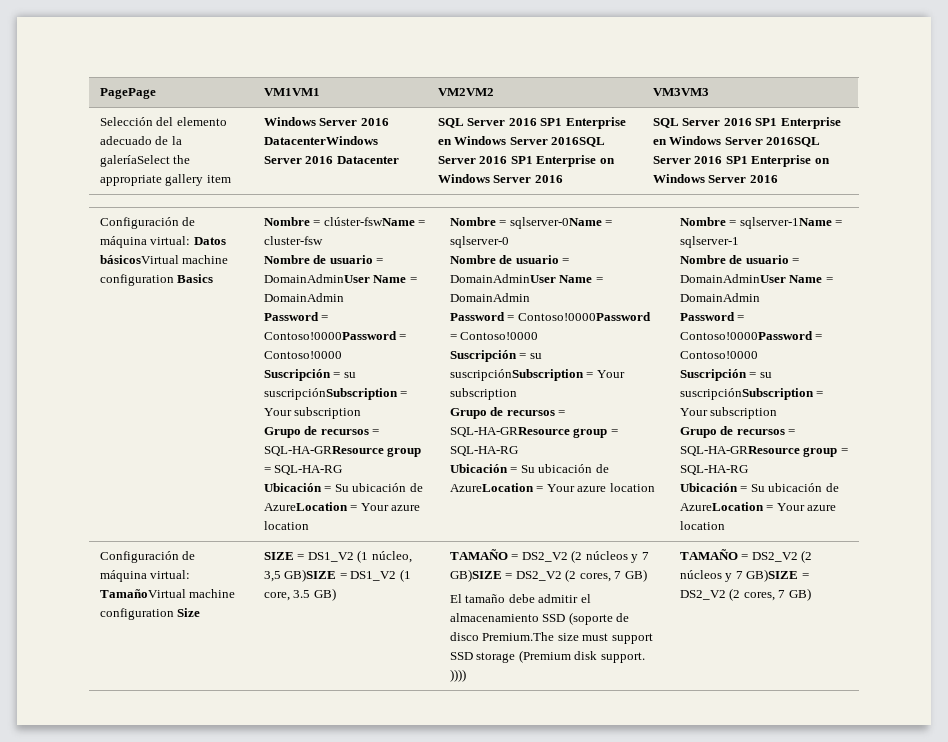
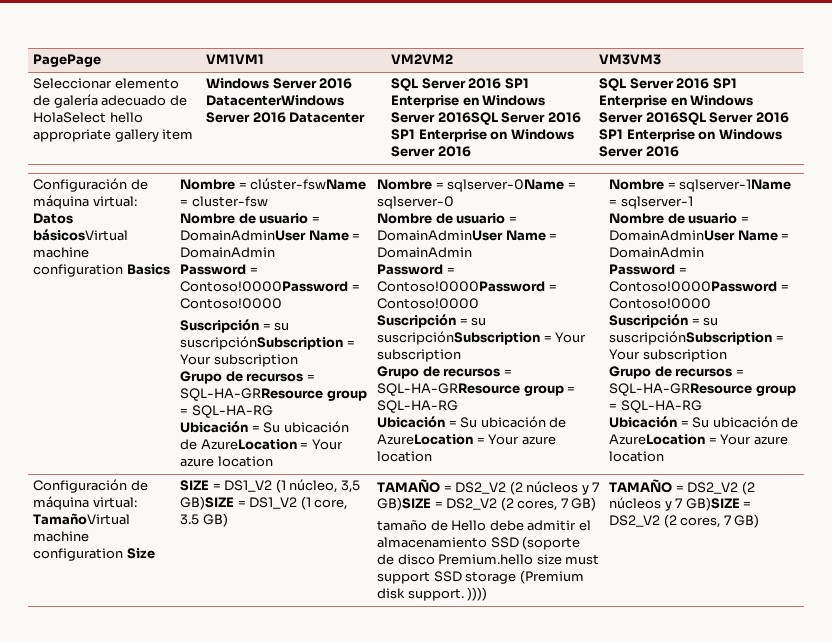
[99,117,227,126] [99,136,182,145] [99,155,191,167] Selección del elemento adecuado de la galeríaSelect the -> [33,78,179,89] [33,94,187,108] [33,112,143,123] Seleccionar elemento de galería adecuado de HolaSelect hello
[449,594,506,603] El tamaño -> [377,520,487,531] tamaño de Hello
[482,632,555,641] Premium.The -> [438,554,534,565] Premium.hello

